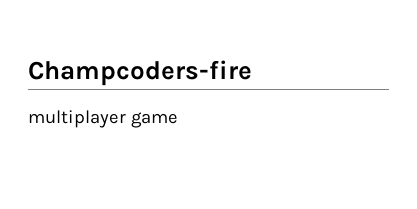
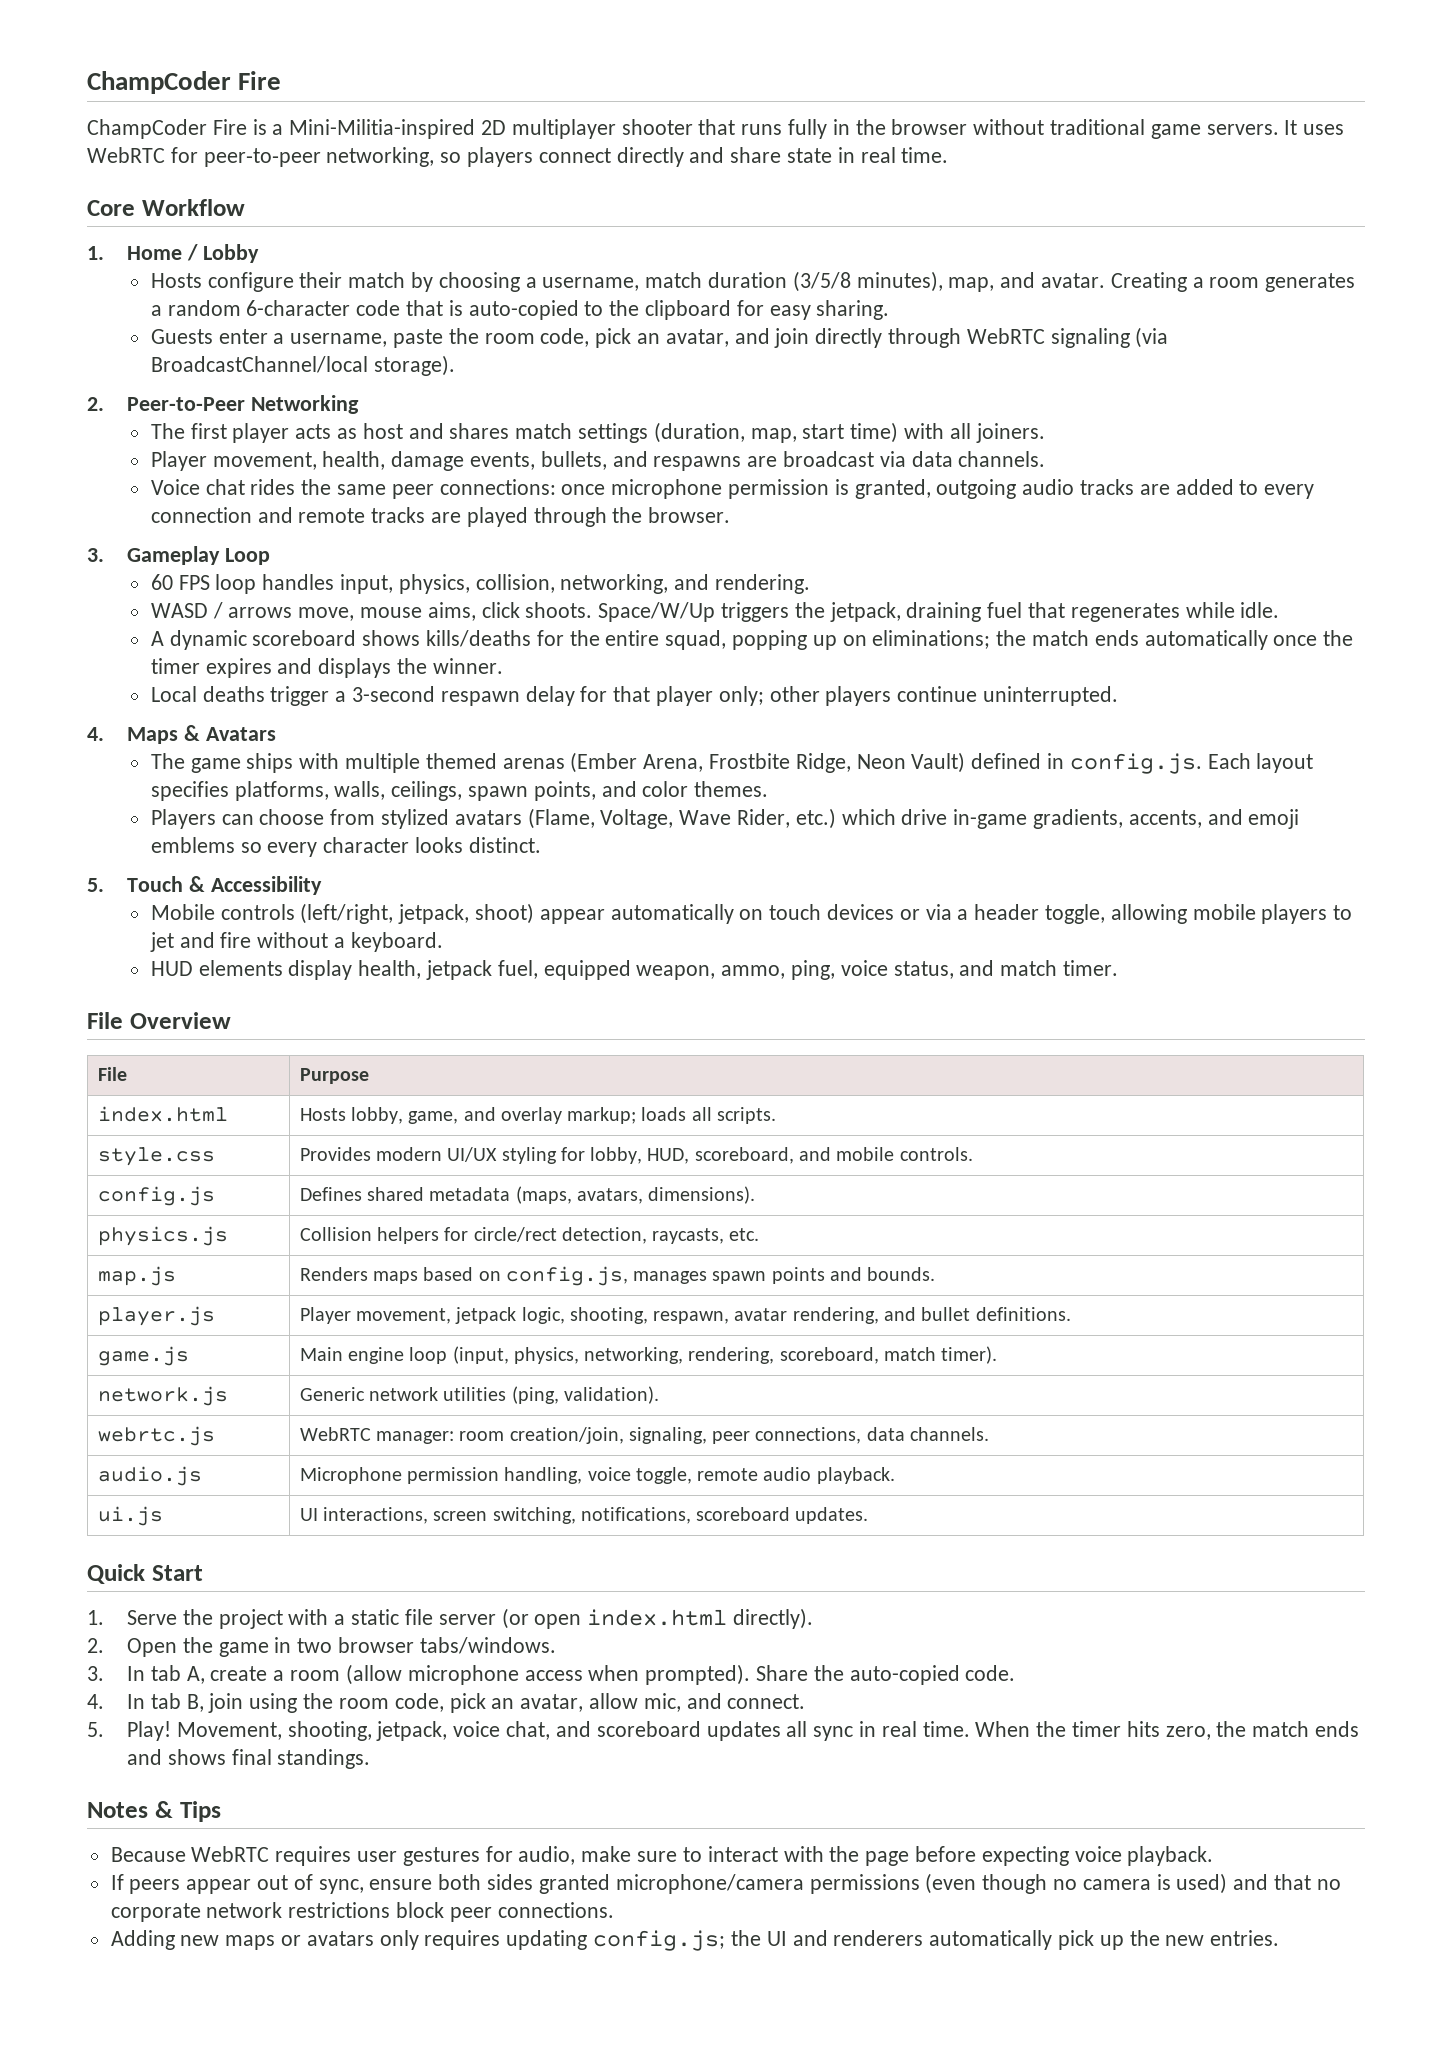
[28,60,252,86] [28,110,178,128] Champcoders-fire // multiplayer game -> [87,71,282,94] [87,119,1345,139] [87,147,949,167] [87,199,245,216] [87,244,259,263] [150,271,1356,292] [150,300,890,320] [150,327,1169,348] [150,355,455,376] [87,395,359,414] [150,422,1045,443] [150,451,1046,471] [150,479,1315,499] [150,507,731,527] [87,546,270,565] [150,574,810,594] [150,602,1280,622] [150,630,1354,650] [150,658,503,678] [150,686,1118,706] [87,725,276,744] [150,752,1314,774] [150,781,769,801] [150,808,1300,829] [150,837,541,857] [87,876,322,895] [150,903,1353,924] [149,932,443,952] [150,960,1118,980] [87,1012,231,1029] [97,1067,127,1081] [299,1068,369,1084] [97,1106,228,1122] [299,1107,777,1124] [97,1147,215,1166] [299,1147,973,1164] [97,1186,215,1206] [299,1186,756,1204] [97,1226,228,1246] [299,1227,760,1244] [97,1266,176,1286] [299,1266,936,1286] [97,1306,215,1326] [299,1307,1071,1324] [97,1346,189,1366] [299,1346,998,1364] [97,1386,228,1406] [299,1386,659,1404] [97,1426,215,1446] [299,1427,990,1444] [97,1466,202,1486] [299,1467,895,1484] [97,1506,163,1526] [299,1507,869,1524] [87,1564,203,1584] [87,1608,813,1629] [87,1637,556,1657] [87,1664,1016,1685] [87,1693,806,1713] [87,1721,1359,1741] [127,1749,371,1769] [87,1801,221,1822] [110,1846,1214,1866] [110,1873,1341,1894] [110,1902,614,1922] [110,1930,1280,1951] ChampCoder Fire // ChampCoder Fire is a Mini-Militia-inspired 2D multiplayer shooter that runs fully in the browser without traditional game servers. It uses WebRTC for peer‑to‑peer networking, so players connect directly and share state in real time. // Core Workflow // 1. Home / Lobby // Hosts configure their match by choosing a username, match duration (3/5/8 minutes), map, and avatar. Creating a room generates a random 6-character code that is auto-copied to the clipboard for easy sharing. // Guests enter a username, paste the room code, pick an avatar, and join directly through WebRTC signaling (via BroadcastChannel/local storage). // 2. Peer-to-Peer Networking // The first player acts as host and shares match settings (duration, map, start time) with all joiners. // Player movement, health, damage events, bullets, and respawns are broadcast via data channels. // Voice chat rides the same peer connections: once microphone permission is granted, outgoing audio tracks are added to every connection and remote tracks are played through the browser. // 3. Gameplay Loop // 60 FPS loop handles input, physics, collision, networking, and rendering. // WASD / arrows move, mouse aims, click shoots. Space/W/Up triggers the jetpack, draining fuel that regenerates while idle. // A dynamic scoreboard shows kills/deaths for the entire squad, popping up on eliminations; the match ends automatically once the timer expires and displays the winner. // Local deaths trigger a 3-second respawn delay for that player only; other players continue uninterrupted. // 4. Maps & Avatars // The game ships with multiple themed arenas (Ember Arena, Frostbite Ridge, Neon Vault) defined in config.js. Each layout specifies platforms, walls, ceilings, spawn points, and color themes. // Players can choose from stylized avatars (Flame, Voltage, Wave Rider, etc.) which drive in-game gradients, accents, and emoji emblems so every character looks distinct. // 5. Touch & Accessibility // Mobile controls (left/right, jetpack, shoot) appear automatically on touch devices or via a header toggle, allowing mobile players to jet and fire without a keyboard. // HUD elements display health, jetpack fuel, equipped weapon, ammo, ping, voice status, and match timer. // File Overview // File | Purpose // index.html | Hosts lobby, game, and overlay markup; loads all scripts. // style.css | Provides modern UI/UX styling for lobby, HUD, scoreboard, and mobile controls. // config.js | Defines shared metadata (maps, avatars, dimensions). // physics.js | Collision helpers for circle/rect detection, raycasts, etc. // map.js | Renders maps based on config.js, manages spawn points and bounds. // player.js | Player movement, jetpack logic, shooting, respawn, avatar rendering, and bullet definitions. // game.js | Main engine loop (input, physics, networking, rendering, scoreboard, match timer). // network.js | Generic network utilities (ping, validation). // webrtc.js | WebRTC manager: room creation/join, signaling, peer connections, data channels. // audio.js | Microphone permission handling, voice toggle, remote audio playback. // ui.js | UI interactions, screen switching, notifications, scoreboard updates. // Quick Start // 1. Serve the project with a static file server (or open index.html directly). // 2. Open the game in two browser tabs/windows. // 3. In tab A, create a room (allow microphone access when prompted). Share the auto-copied code. // 4. In tab B, join using the room code, pick an avatar, allow mic, and connect. // 5. Play! Movement, shooting, jetpack, voice chat, and scoreboard updates all sync in real time. When the timer hits zero, the match ends and shows final standings. // Notes & Tips // Because WebRTC requires user gestures for audio, make sure to interact with the page before expecting voice playback. // If peers appear out of sync, ensure both sides granted microphone/camera permissions (even though no camera is used) and that no corporate network restrictions block peer connections. // Adding new maps or avatars only requires updating config.js; the UI and renderers automatically pick up the new entries.

